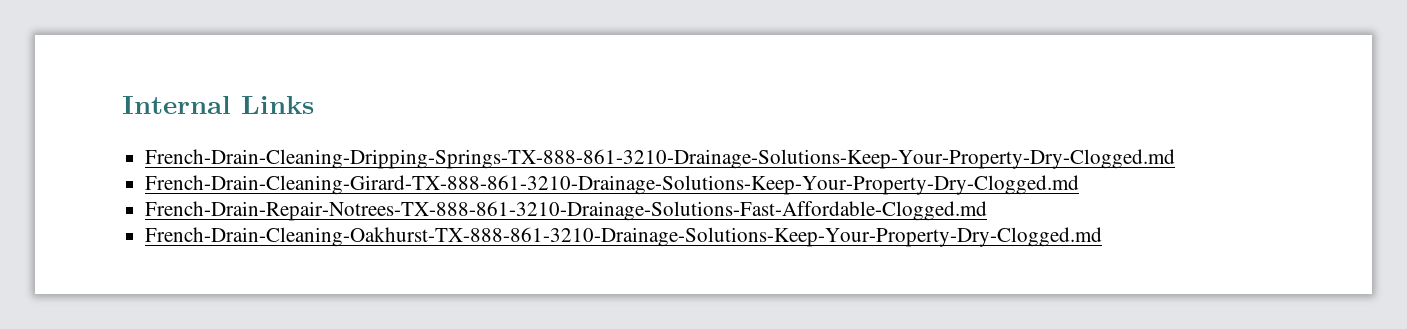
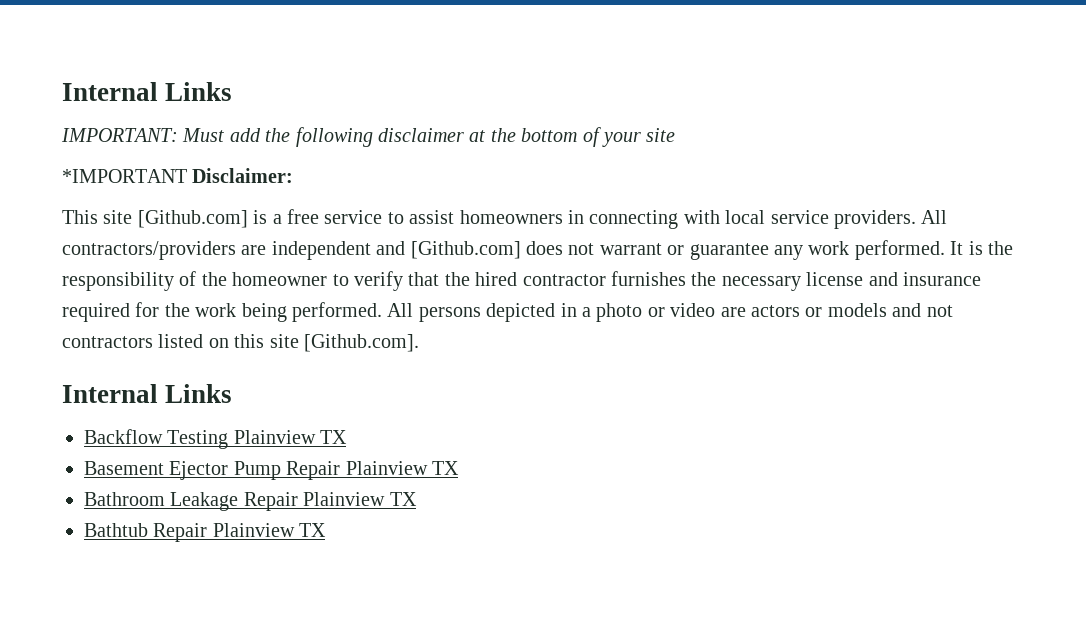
[122,96,314,114] [145,149,1176,169] [145,175,1080,195] [145,201,988,221] [145,227,1103,247] Internal Links // French-Drain-Cleaning-Dripping-Springs-TX-888-861-3210-Drainage-Solutions-Keep-Your-Property-Dry-Clogged.md // French-Drain-Cleaning-Girard-TX-888-861-3210-Drainage-Solutions-Keep-Your-Property-Dry-Clogged.md // French-Drain-Repair-Notrees-TX-888-861-3210-Drainage-Solutions-Fast-Affordable-Clogged.md // French-Drain-Cleaning-Oakhurst-TX-888-861-3210-Drainage-Solutions-Keep-Your-Property-Dry-Clogged.md -> [62,82,233,101] [61,127,676,147] [62,168,294,183] [62,209,948,229] [62,240,1013,260] [62,271,981,291] [62,302,953,322] [62,334,419,352] [62,384,233,403] [84,429,348,449] [84,461,459,480] [84,492,417,511] [84,523,327,542] Internal Links // IMPORTANT: Must add the following disclaimer at the bottom of your site // *IMPORTANT Disclaimer: // This site [Github.com] is a free service to assist homeowners in connecting with local service providers. All contractors/providers are independent and [Github.com] does not warrant or guarantee any work performed. It is the responsibility of the homeowner to verify that the hired contractor furnishes the necessary license and insurance required for the work being performed. All persons depicted in a photo or video are actors or models and not contractors listed on this site [Github.com]. // Internal Links // Backflow Testing Plainview TX // Basement Ejector Pump Repair Plainview TX // Bathroom Leakage Repair Plainview TX // Bathtub Repair Plainview TX

